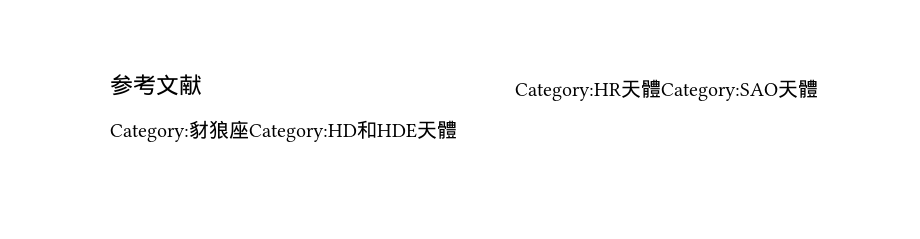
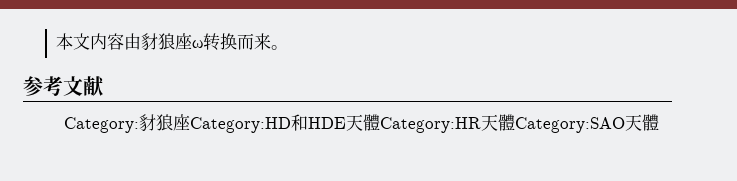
(110, 85) none -> [56,33,289,51] 本文内容由豺狼座ω转换而来。 //

